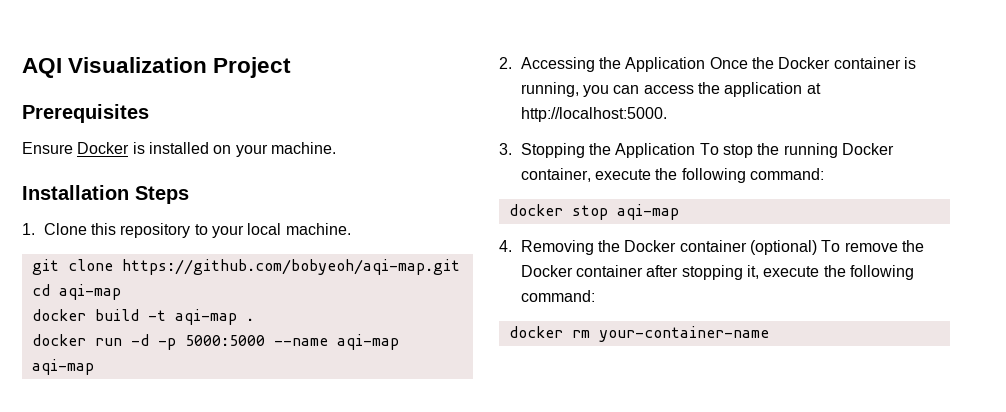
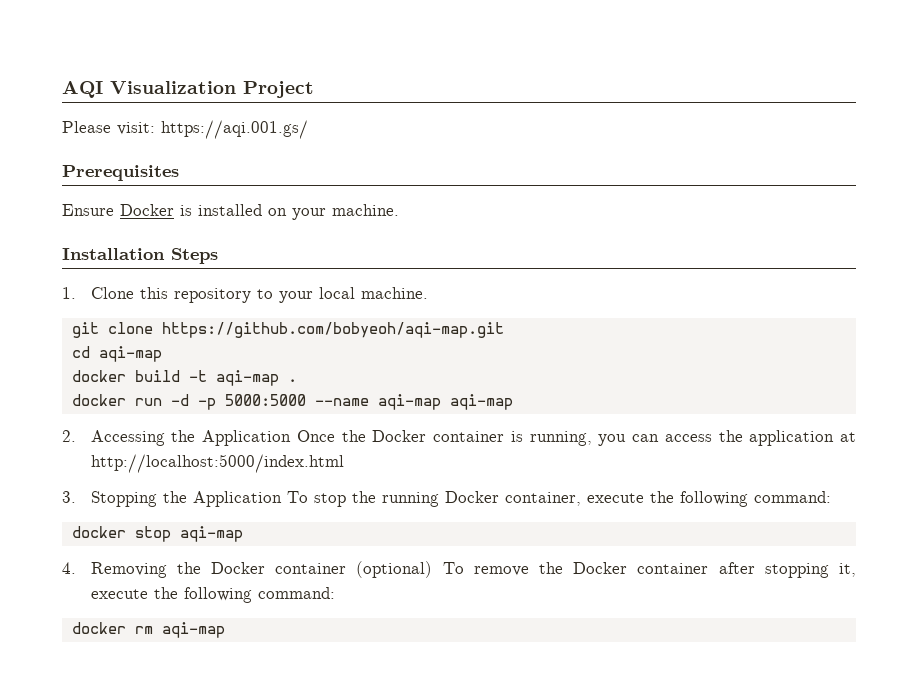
(292, 67) none -> [62,120,308,139] // Please visit: https://aqi.001.gs/
[520,107,667,122] http://localhost:5000. -> [90,454,344,473] http://localhost:5000/index.html
[598,326,769,342] your-container-name -> [161,622,225,638] aqi-map

